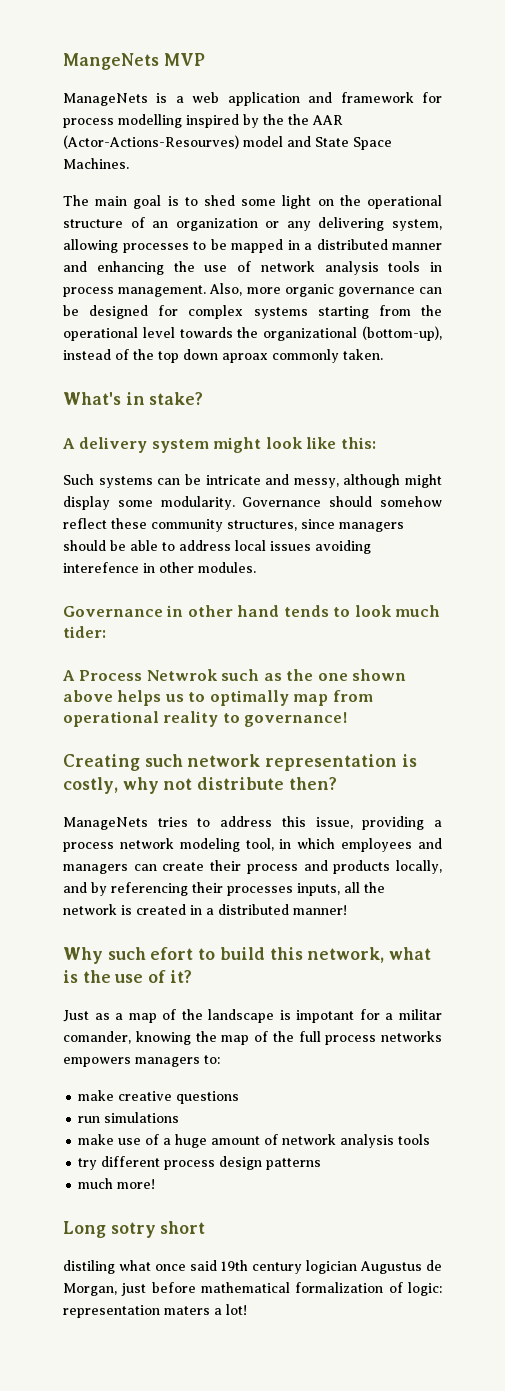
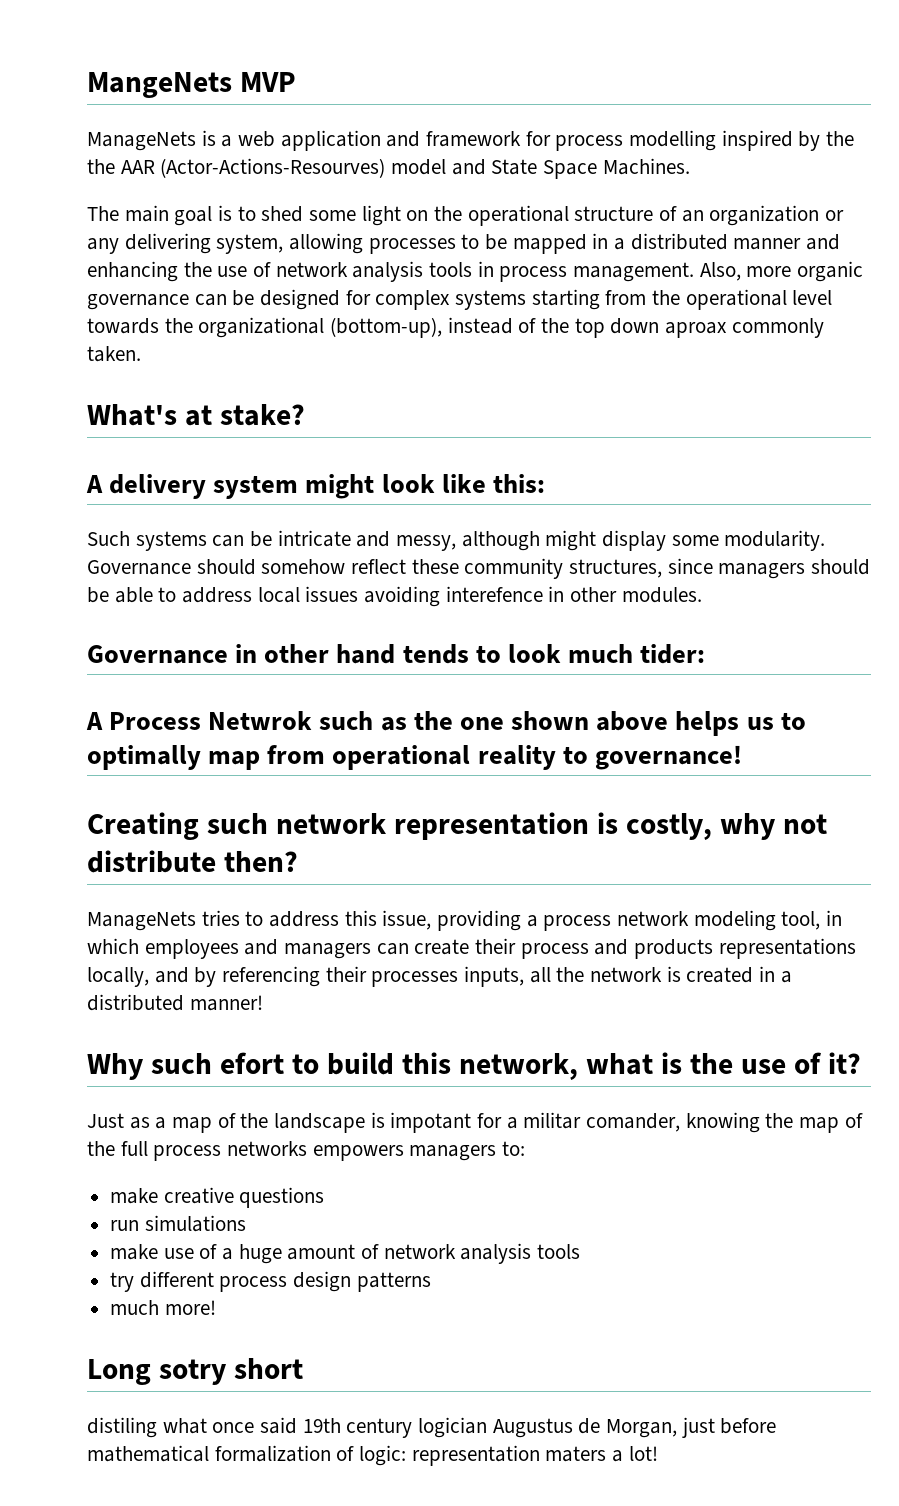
[125,392,145,405] in -> [184,405,212,426] at
(391, 867) none -> [718,938,856,959] representations

